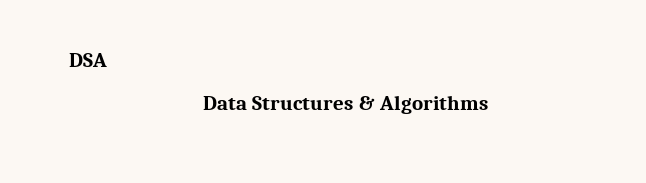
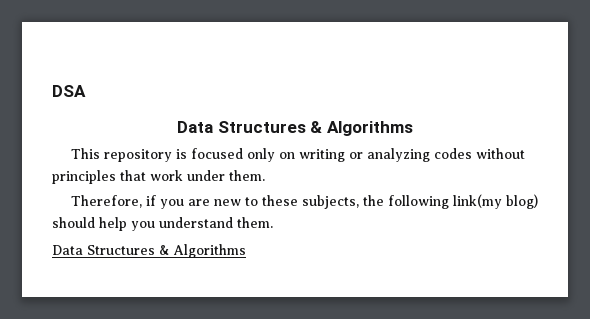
(489, 104) none -> [70,148,525,162] [52,170,265,184] [70,194,538,209] [52,217,273,231] [52,244,246,258] // This repository is focused only on writing or analyzing codes without principles that work under them. // Therefore, if you are new to these subjects, the following link(my blog) should help you understand them. // Data Structures & Algorithms

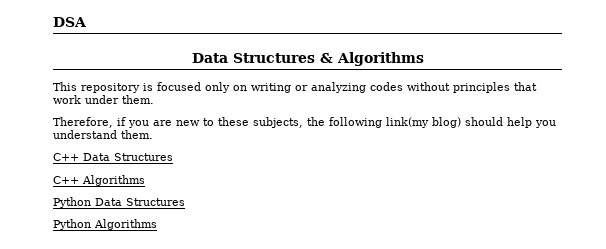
[52,244,246,258] Data Structures & Algorithms -> [53,153,173,161] [53,175,145,186] [53,197,185,208] [53,219,157,230] C++ Data Structures // C++ Algorithms // Python Data Structures // Python Algorithms

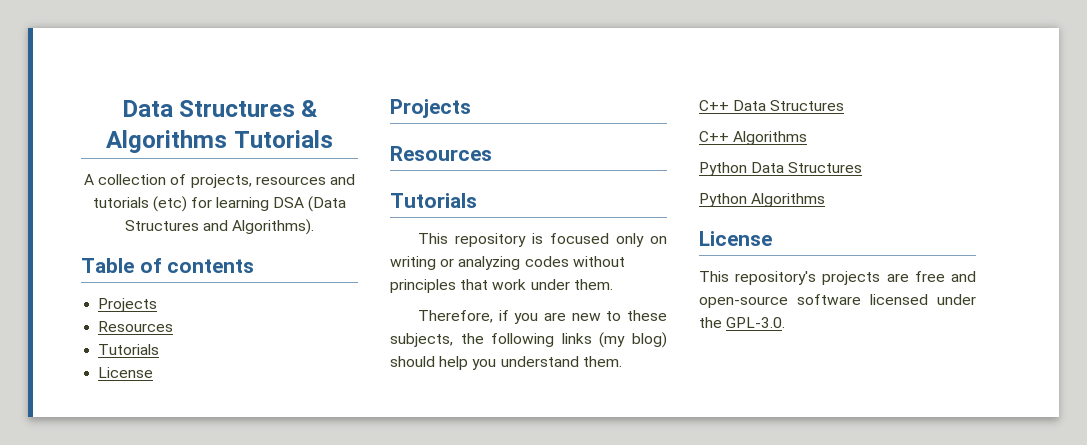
[53,17,87,27] DSA // -> (121, 108) none
(424, 59) none -> [233,130,333,148] [84,174,355,188] [92,196,347,212] [124,219,315,235] [81,258,255,273] [98,298,158,312] [98,321,174,332] [98,344,160,355] [98,367,154,378] [390,99,471,118] [390,146,492,161] [390,193,477,208] Tutorials // A collection of projects, resources and tutorials (etc) for learning DSA (Data Structures and Algorithms). // Table of contents // Projects // Resources // Tutorials // License // Projects // Resources // Tutorials
[386,117,429,128] link(my -> [561,332,626,348] links (my
(157, 224) none -> [699,231,772,246] [699,271,976,285] [699,294,976,308] [699,317,786,328] // License // This repository's projects are free and open-source software licensed under the GPL-3.0.

